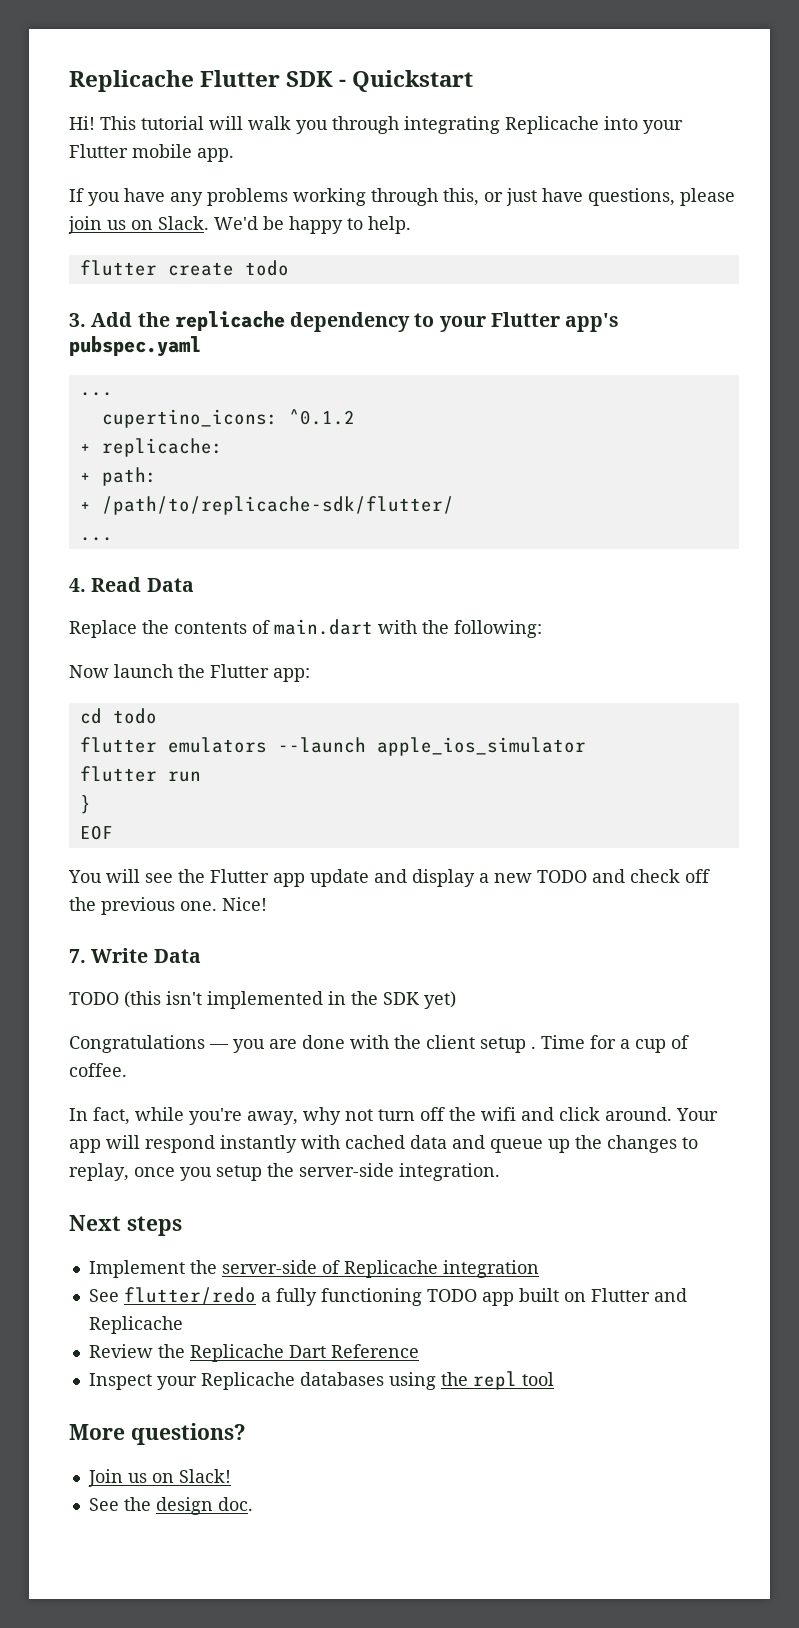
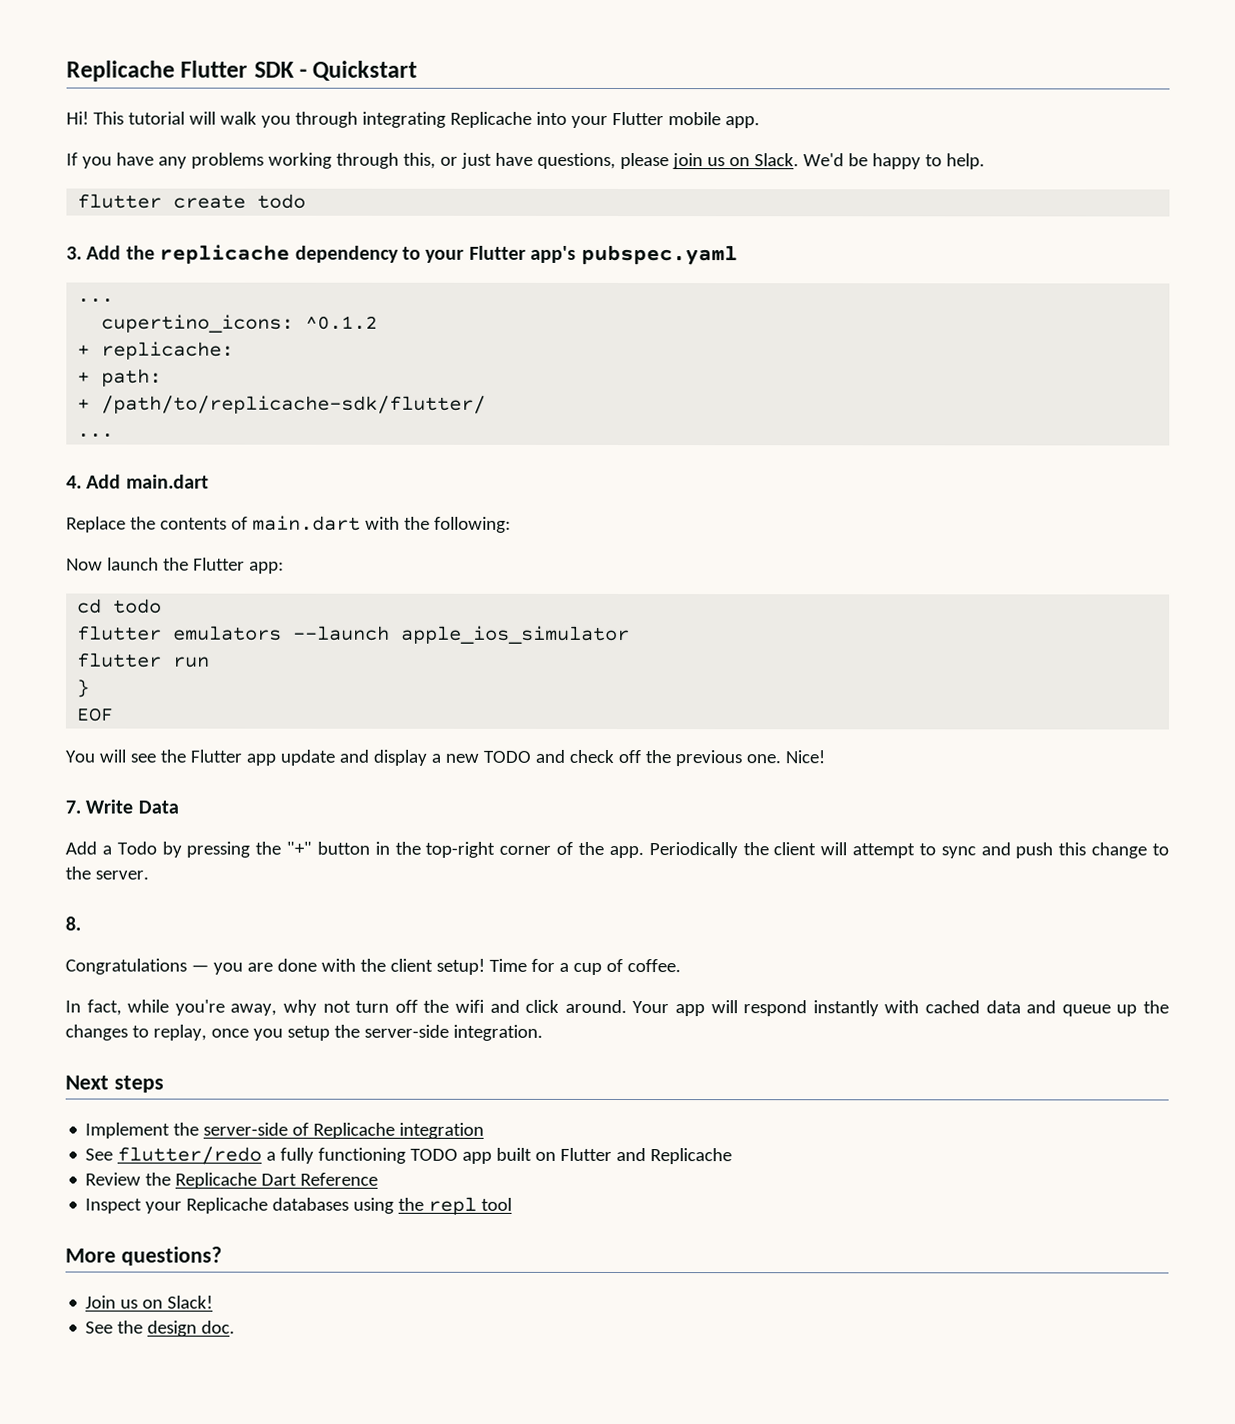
[91,577,194,592] Read Data -> [86,474,209,489] Add main.dart
[69,991,456,1009] TODO (this isn't implemented in the SDK yet) -> [65,841,1169,859] [65,866,149,880] [65,916,81,931] Add a Todo by pressing the "+" button in the top-right corner of the app. Periodically the client will attempt to sync and push this change to the server. // 8.
[480,1037,536,1053] setup . -> [435,958,485,975] setup!

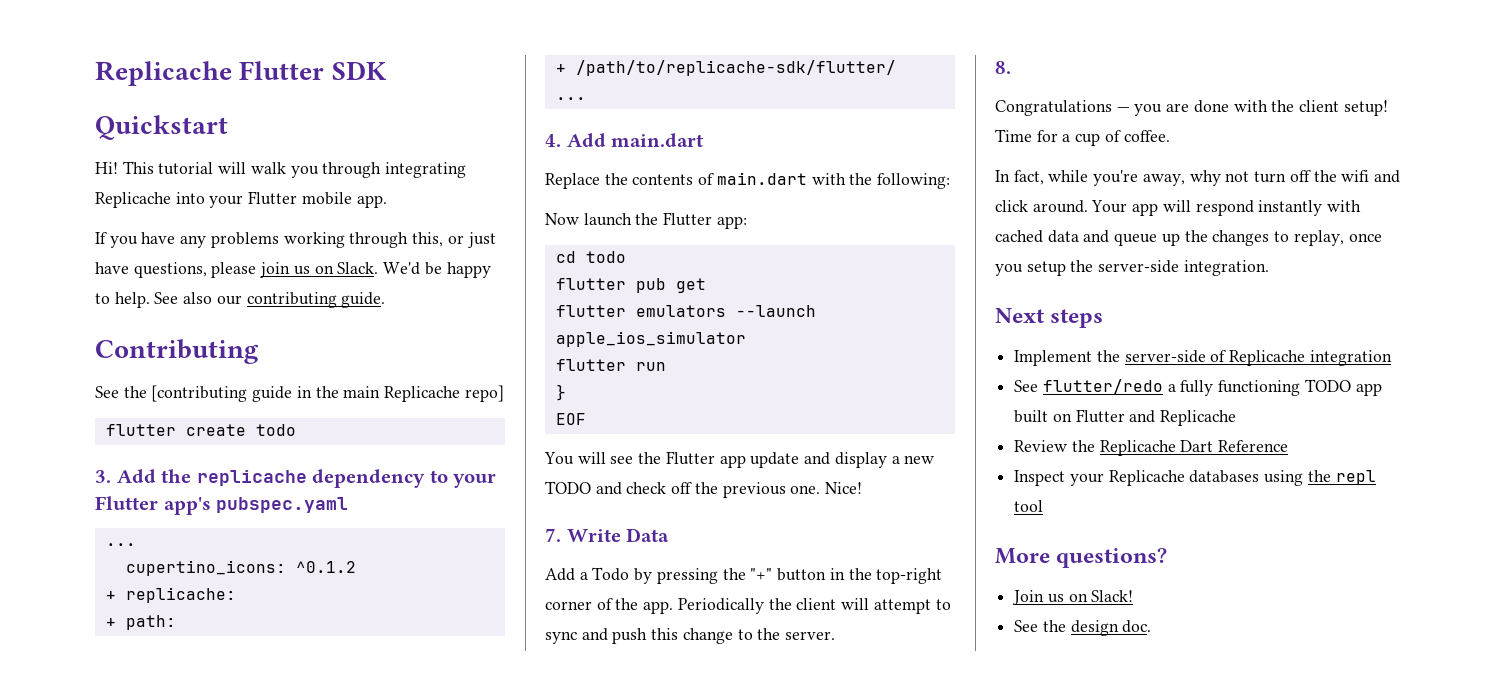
[299,68,308,78] - -> (387, 70) //
(985, 161) none -> [154,292,386,308] [95,339,259,364] [95,385,504,402] See also our contributing guide. // Contributing // See the [contributing guide in the main Replicache repo]
(163, 606) none -> [555,278,706,293] // flutter pub get

